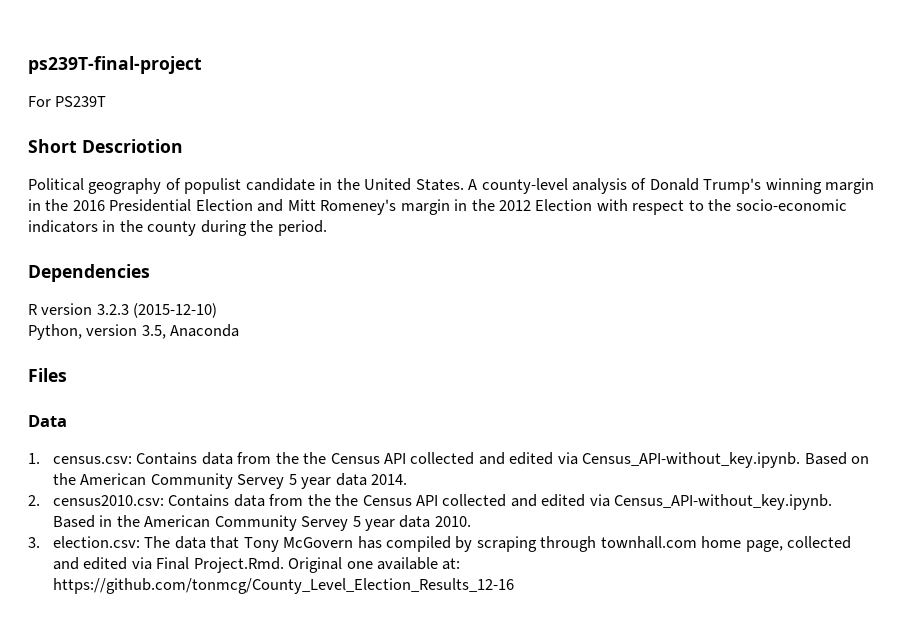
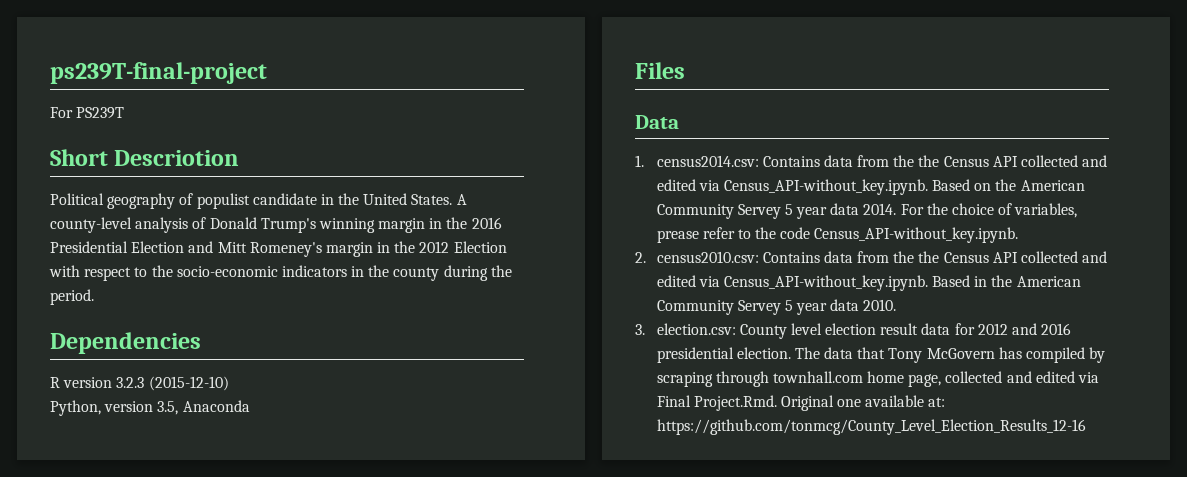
[52,456,132,464] census.csv: -> [656,155,759,167] census2014.csv:
(407, 479) none -> [900,203,1078,218] [656,227,1019,243] For the choice of variables, prease refer to the code Census_API-without_key.ipynb.
(140, 542) none -> [739,323,1072,339] [656,347,791,363] County level election result data for 2012 and 2016 presidential election.

